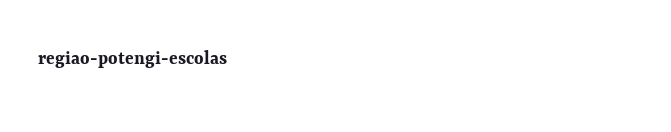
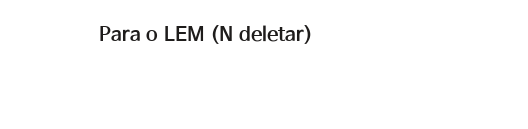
[38,50,227,68] regiao-potengi-escolas -> [99,25,313,44] Para o LEM (N deletar)

